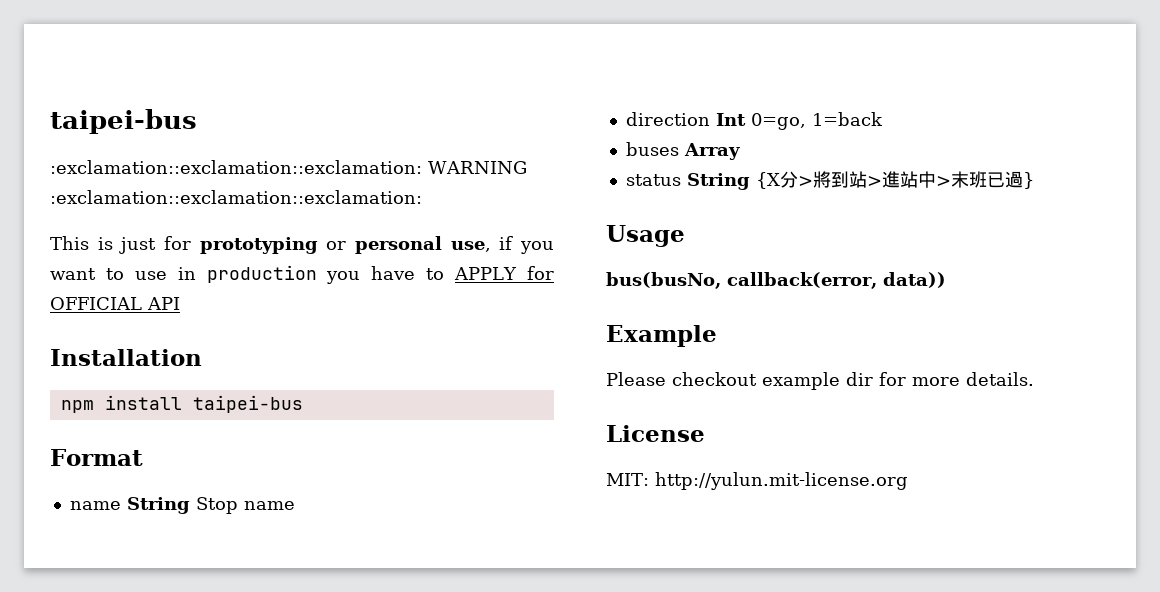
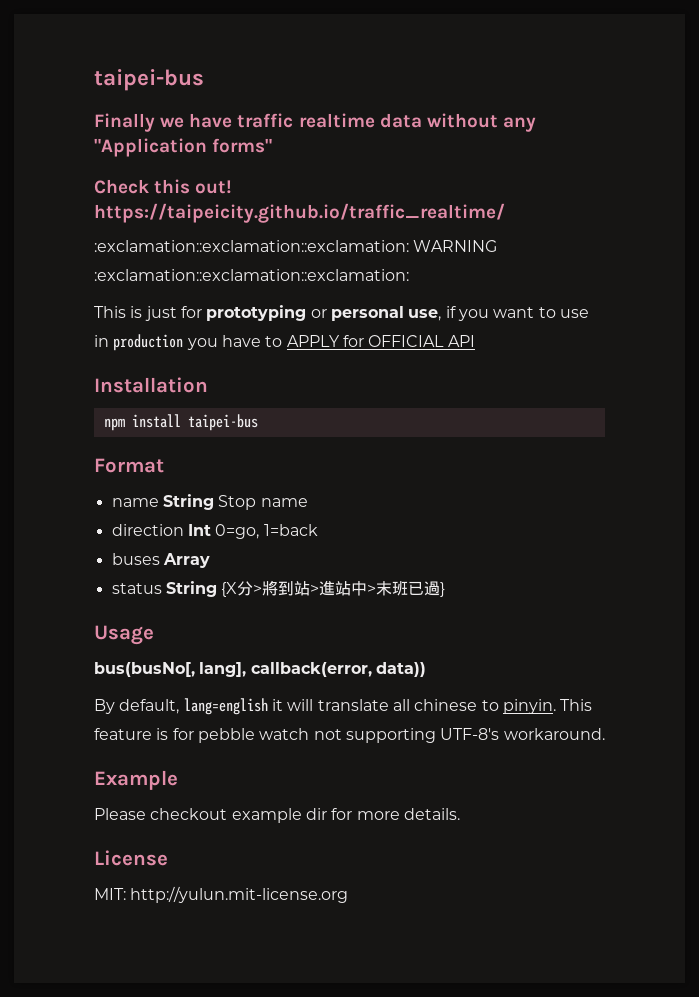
[50,109,197,134] taipei-bus -> [94,69,204,91] [94,113,536,132] [94,138,273,157] [94,179,233,194] [94,203,505,223] taipei-bus // Finally we have traffic realtime data without any "Application forms" // Check this out! https://taipeicity.github.io/traffic_realtime/
[606,272,721,289] bus(busNo, -> [94,662,247,677] bus(busNo[, lang],
(946, 280) none -> [94,698,593,715] [94,728,605,743] // By default, lang=english it will translate all chinese to pinyin. This feature is for pebble watch not supporting UTF-8's workaround.

